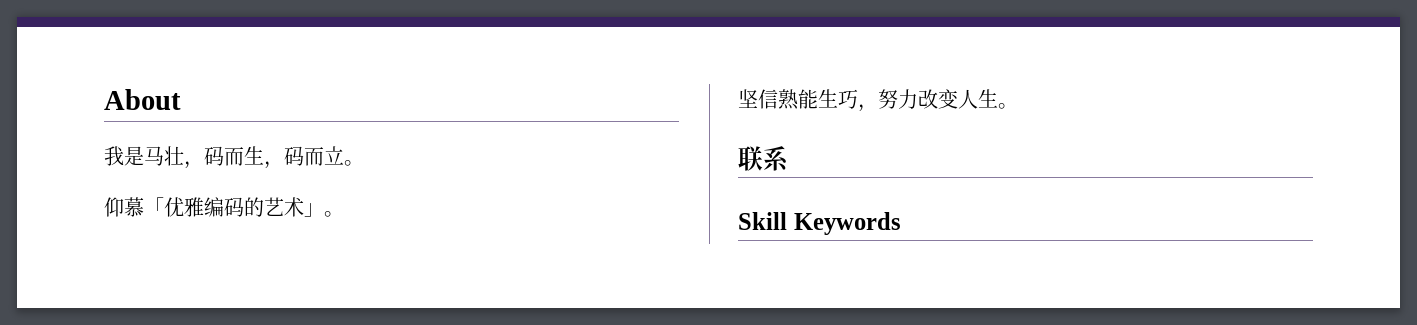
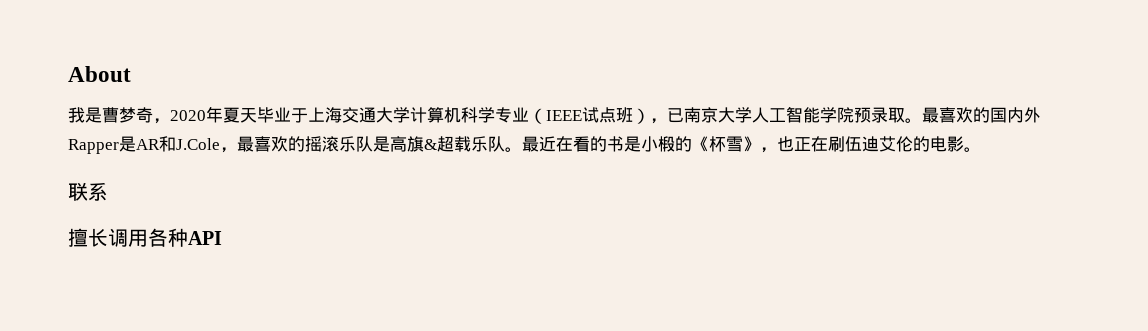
[144,146,364,169] [104,197,344,217] [738,89,1018,112] [738,146,788,172] [738,212,901,235] 马壮，码而生，码而立。 // 仰慕「优雅编码的艺术」。 // 坚信熟能生巧，努力改变人生。 // 联系 // Skill Keywords -> [102,106,1041,124] [68,136,981,154] [68,182,108,201] [68,228,222,247] 曹梦奇，2020年夏天毕业于上海交通大学计算机科学专业（IEEE试点班），已南京大学人工智能学院预录取。最喜欢的国内外Rapper是AR和J.Cole，最喜欢的摇滚乐队是高旗&超载乐队。最近在看的书是小椴的《杯雪》，也正在刷伍迪艾伦的电影。 // 联系 // 擅长调用各种API

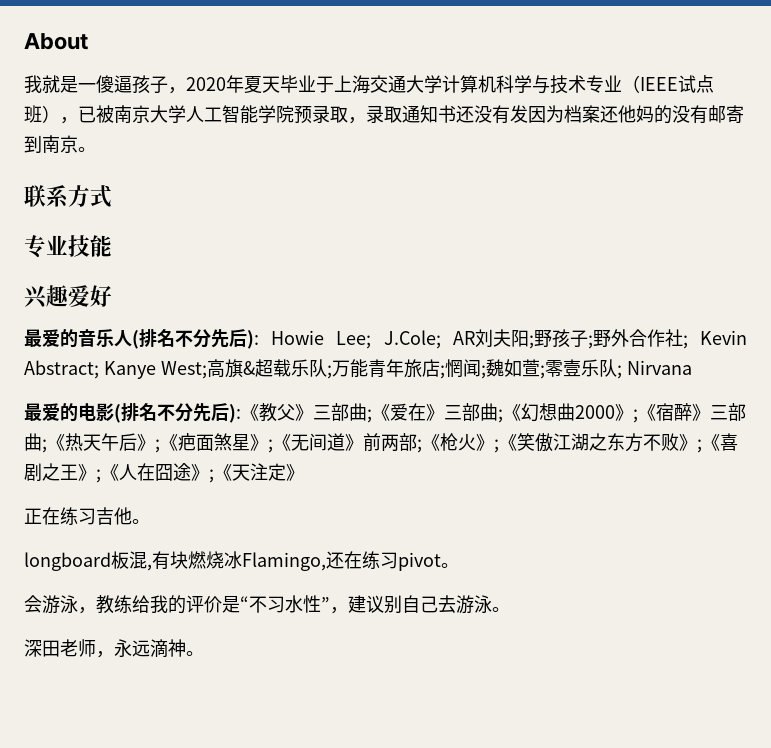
[85,107,153,123] 是曹梦奇 -> [42,75,168,94] 就是一傻逼孩子
(495, 115) none -> [532,75,586,94] 与技术
(684, 115) none -> [96,105,114,123] 被
[905,107,1041,123] [68,136,981,154] [68,182,108,201] [68,228,222,247] 。最喜欢的国内外Rapper是AR和J.Cole，最喜欢的摇滚乐队是高旗&超载乐队。最近在看的书是小椴的《杯雪》，也正在刷伍迪艾伦的电影。 // 联系 // 擅长调用各种API -> [348,105,744,124] [24,135,96,153] [24,185,112,208] [24,235,112,258] [24,285,112,309] [24,329,747,349] [24,359,692,379] [24,403,746,423] [24,433,738,453] [24,463,304,483] [24,507,150,525] [24,551,459,571] [24,595,510,614] [24,639,204,658] ，录取通知书还没有发因为档案还他妈的没有邮寄到南京。 // 联系方式 // 专业技能 // 兴趣爱好 // 最爱的音乐人(排名不分先后): Howie Lee; J.Cole; AR刘夫阳;野孩子;野外合作社; Kevin Abstract; Kanye West;高旗&超载乐队;万能青年旅店;惘闻;魏如萱;零壹乐队; Nirvana // 最爱的电影(排名不分先后):《教父》三部曲;《爱在》三部曲;《幻想曲2000》;《宿醉》三部曲;《热天午后》;《疤面煞星》;《无间道》前两部;《枪火》;《笑傲江湖之东方不败》;《喜剧之王》;《人在囧途》;《天注定》 // 正在练习吉他。 // longboard板混,有块燃烧冰Flamingo,还在练习pivot。 // 会游泳，教练给我的评价是“不习水性”，建议别自己去游泳。 // 深田老师，永远滴神。

